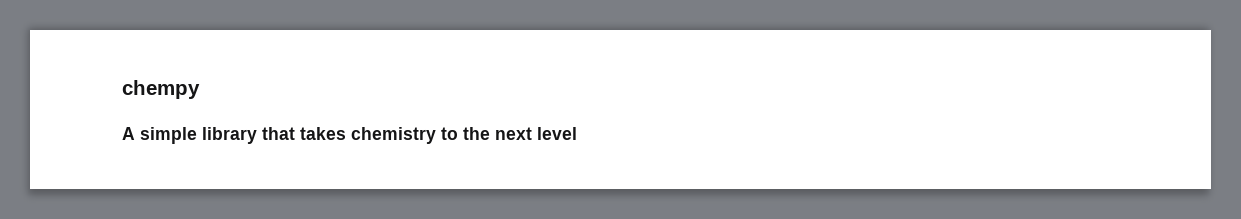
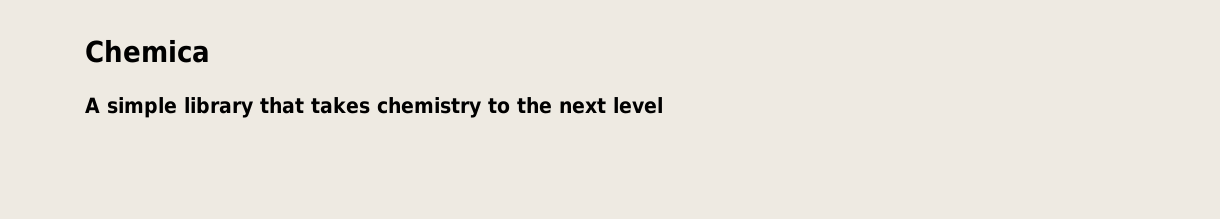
[122,80,200,99] chempy -> [85,39,210,63] Chemica

